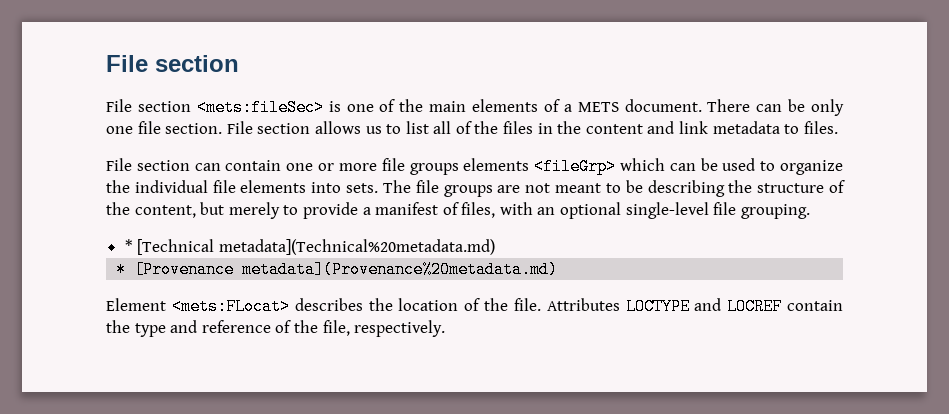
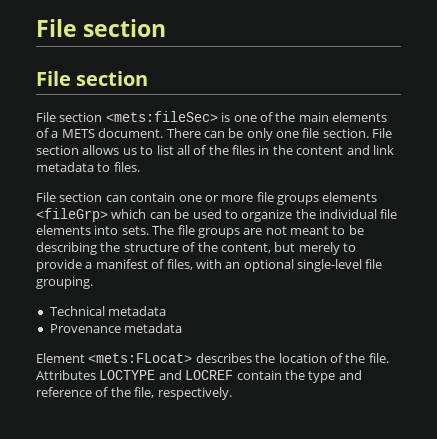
[106,55,239,72] [106,99,191,112] File section // File section -> [36,19,167,37] [36,71,149,86] [36,112,103,122] File section // File section // File section
[124,239,495,255] [116,261,559,278] * [Technical metadata](Technical%20metadata.md) // * [Provenance metadata](Provenance%20metadata.md) -> [49,306,167,316] [49,323,183,333] Technical metadata // Provenance metadata

